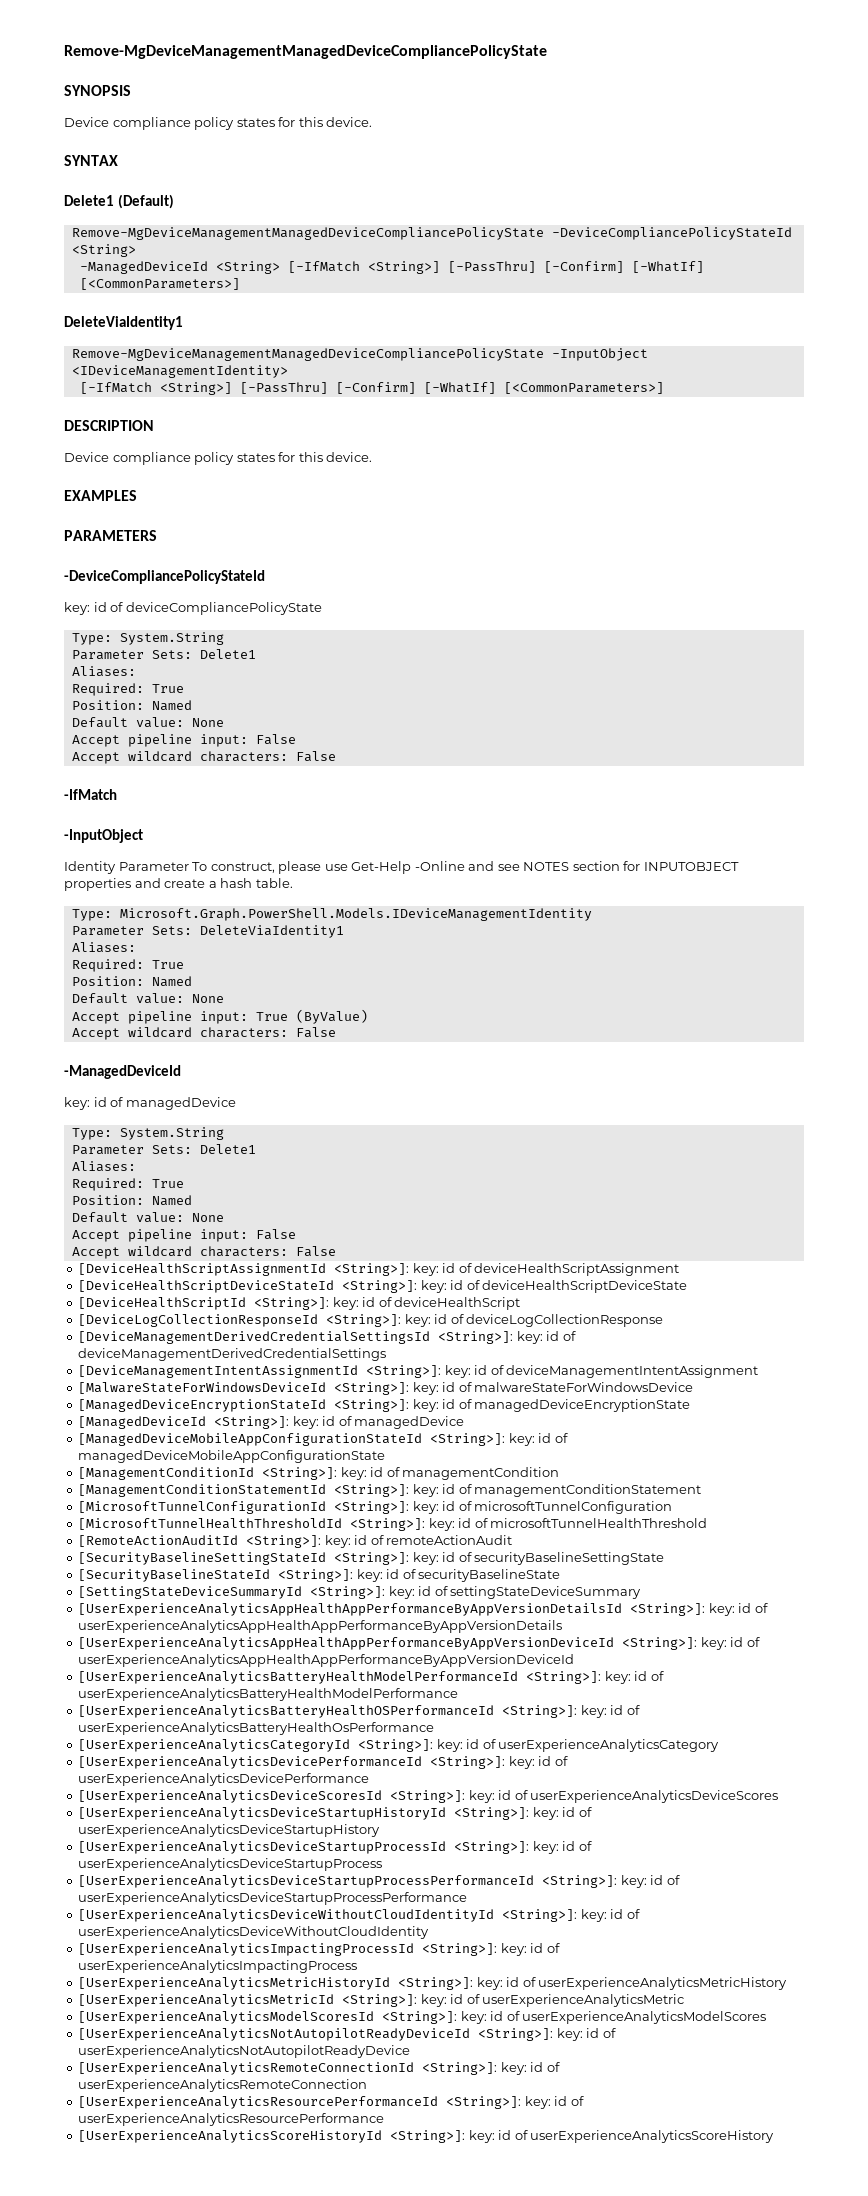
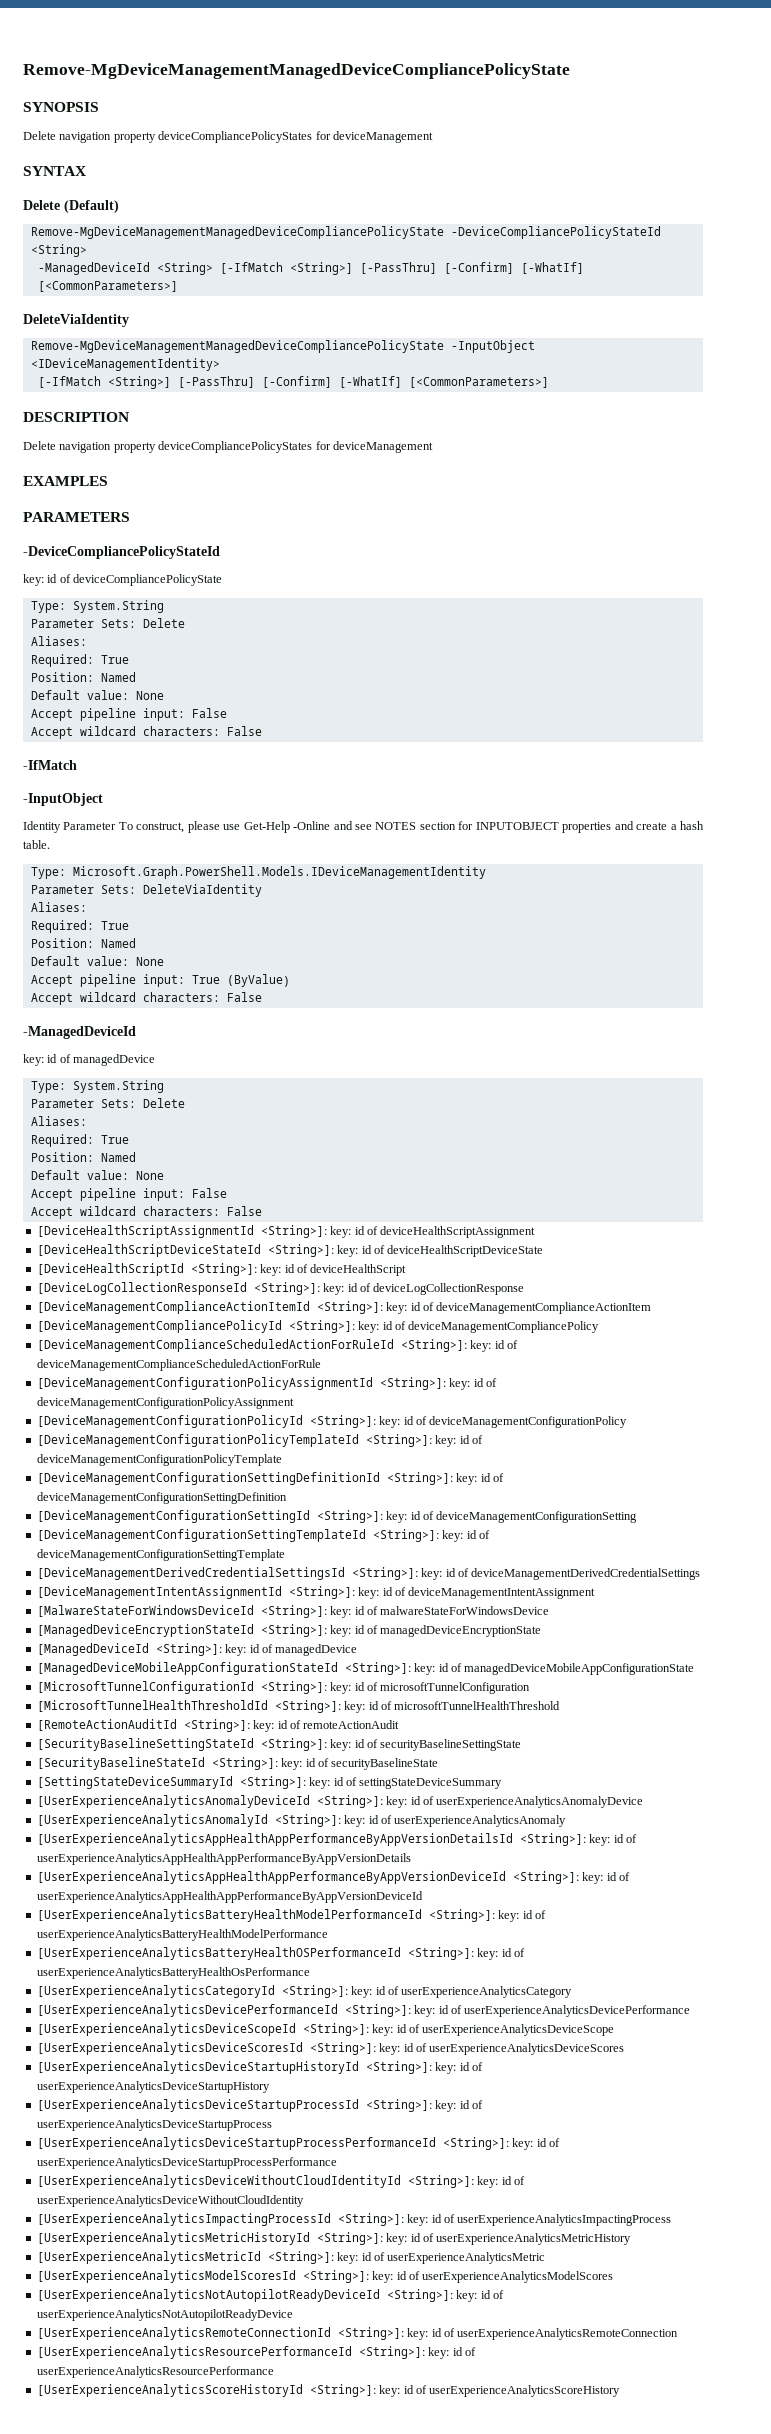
[64,117,373,130] Device compliance policy states for this device. -> [23,131,433,143] Delete navigation property deviceCompliancePolicyStates for deviceManagement
[64,195,114,206] Delete1 -> [23,200,60,210] Delete
[64,316,183,330] DeleteViaIdentity1 -> [23,314,129,327] DeleteViaIdentity
[64,452,373,465] Device compliance policy states for this device. -> [23,441,433,453] Delete navigation property deviceCompliancePolicyStates for deviceManagement
[199,649,256,659] Delete1 -> [142,618,185,628] Delete
[199,925,344,938] DeleteViaIdentity1 -> [142,884,262,897] DeleteViaIdentity
[199,1144,256,1154] Delete1 -> [142,1098,185,1108] Delete
(664, 1320) none -> [36,1301,652,1314] [36,1320,600,1333] [36,1339,518,1352] [36,1359,321,1371] [36,1377,497,1390] [36,1397,294,1409] [36,1415,628,1428] [36,1434,483,1447] [36,1454,282,1466] [36,1472,504,1485] [36,1492,287,1504] [36,1510,638,1523] [36,1529,490,1542] [36,1549,285,1561] // [DeviceManagementComplianceActionItemId <String>]: key: id of deviceManagementComplianceActionItem // [DeviceManagementCompliancePolicyId <String>]: key: id of deviceManagementCompliancePolicy // [DeviceManagementComplianceScheduledActionForRuleId <String>]: key: id of deviceManagementComplianceScheduledActionForRule // [DeviceManagementConfigurationPolicyAssignmentId <String>]: key: id of deviceManagementConfigurationPolicyAssignment // [DeviceManagementConfigurationPolicyId <String>]: key: id of deviceManagementConfigurationPolicy // [DeviceManagementConfigurationPolicyTemplateId <String>]: key: id of deviceManagementConfigurationPolicyTemplate // [DeviceManagementConfigurationSettingDefinitionId <String>]: key: id of deviceManagementConfigurationSettingDefinition // [DeviceManagementConfigurationSettingId <String>]: key: id of deviceManagementConfigurationSetting // [DeviceManagementConfigurationSettingTemplateId <String>]: key: id of deviceManagementConfigurationSettingTemplate
[78,1467,560,1480] [78,1484,702,1497] // [ManagementConditionId <String>]: key: id of managementCondition // [ManagementConditionStatementId <String>]: key: id of managementConditionStatement -> (695, 1669) none
(642, 1592) none -> [36,1795,644,1808] [36,1814,567,1827] // [UserExperienceAnalyticsAnomalyDeviceId <String>]: key: id of userExperienceAnalyticsAnomalyDevice // [UserExperienceAnalyticsAnomalyId <String>]: key: id of userExperienceAnalyticsAnomaly
(370, 1779) none -> [36,2023,615,2036] // [UserExperienceAnalyticsDeviceScopeId <String>]: key: id of userExperienceAnalyticsDeviceScope

